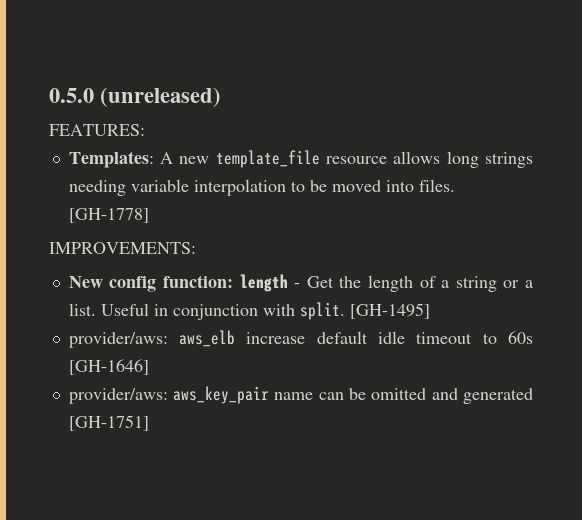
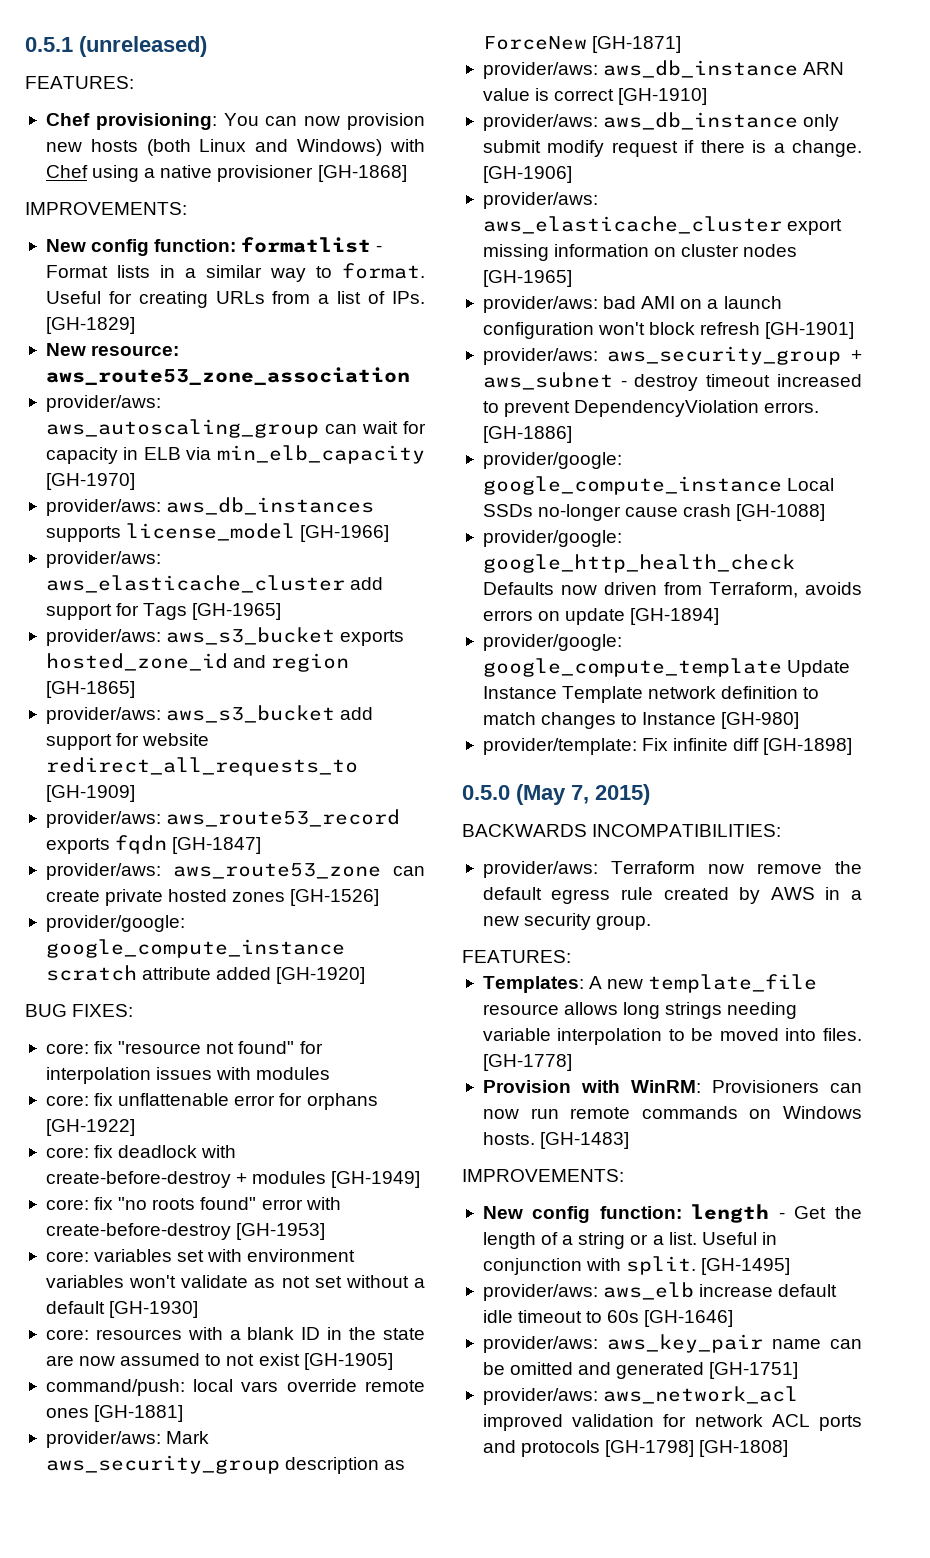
[49,87,222,107] 0.5.0 (unreleased) -> [25,36,207,57] [25,76,134,89] [45,113,426,130] [45,139,425,156] [45,165,407,182] [25,202,187,215] [45,237,383,256] [45,263,425,282] [45,291,425,308] [45,317,135,334] [45,343,180,356] [45,367,410,385] [45,395,161,412] [45,419,427,438] [45,445,425,464] [45,473,135,490] [45,497,375,516] [45,523,390,542] [45,551,161,568] [45,575,384,593] [45,603,282,620] [45,627,405,646] [45,653,350,672] [45,681,135,698] [45,705,374,724] [45,733,210,750] [45,757,358,776] [45,785,135,802] [45,809,401,828] [45,835,262,854] [45,863,426,880] [45,889,380,906] [45,915,185,932] [45,939,345,958] [45,965,366,984] [25,1004,134,1017] [45,1041,323,1054] [45,1067,331,1084] [45,1093,378,1110] [45,1119,135,1136] [45,1145,237,1158] [45,1171,421,1188] [45,1197,341,1210] [45,1223,326,1240] [45,1249,356,1262] [45,1275,425,1288] [45,1301,199,1318] [45,1327,425,1340] [45,1353,393,1370] [45,1379,426,1396] [45,1405,184,1422] [45,1431,210,1448] [45,1455,406,1474] [482,36,682,53] [482,60,845,79] [482,88,708,105] [482,112,840,131] [482,140,862,157] [482,166,572,183] [482,192,598,209] [482,216,843,235] [482,244,798,261] [482,270,572,287] [482,296,782,313] [482,322,855,339] [482,346,862,365] [482,372,862,391] [482,400,820,417] [482,426,572,443] [482,452,622,469] [482,476,835,495] [482,504,826,521] [482,530,622,547] [482,554,795,573] [482,582,862,598] [482,608,720,625] [482,634,622,651] [482,658,851,677] [482,686,820,703] [482,712,800,729] [482,738,853,755] [462,784,650,805] [462,824,782,837] [482,861,863,878] [482,887,862,904] [482,913,652,930] 0.5.1 (unreleased) // FEATURES: // Chef provisioning: You can now provision new hosts (both Linux and Windows) with Chef using a native provisioner [GH-1868] // IMPROVEMENTS: // New config function: formatlist - Format lists in a similar way to format. Useful for creating URLs from a list of IPs. [GH-1829] // New resource: aws_route53_zone_association // provider/aws: aws_autoscaling_group can wait for capacity in ELB via min_elb_capacity [GH-1970] // provider/aws: aws_db_instances supports license_model [GH-1966] // provider/aws: aws_elasticache_cluster add support for Tags [GH-1965] // provider/aws: aws_s3_bucket exports hosted_zone_id and region [GH-1865] // provider/aws: aws_s3_bucket add support for website redirect_all_requests_to [GH-1909] // provider/aws: aws_route53_record exports fqdn [GH-1847] // provider/aws: aws_route53_zone can create private hosted zones [GH-1526] // provider/google: google_compute_instance scratch attribute added [GH-1920] // BUG FIXES: // core: fix "resource not found" for interpolation issues with modules // core: fix unflattenable error for orphans [GH-1922] // core: fix deadlock with create-before-destroy + modules [GH-1949] // core: fix "no roots found" error with create-before-destroy [GH-1953] // core: variables set with environment variables won't validate as not set without a default [GH-1930] // core: resources with a blank ID in the state are now assumed to not exist [GH-1905] // command/push: local vars override remote ones [GH-1881] // provider/aws: Mark aws_security_group description as ForceNew [GH-1871] // provider/aws: aws_db_instance ARN value is correct [GH-1910] // provider/aws: aws_db_instance only submit modify request if there is a change. [GH-1906] // provider/aws: aws_elasticache_cluster export missing information on cluster nodes [GH-1965] // provider/aws: bad AMI on a launch configuration won't block refresh [GH-1901] // provider/aws: aws_security_group + aws_subnet - destroy timeout increased to prevent DependencyViolation errors. [GH-1886] // provider/google: google_compute_instance Local SSDs no-longer cause crash [GH-1088] // provider/google: google_http_health_check Defaults now driven from Terraform, avoids errors on update [GH-1894] // provider/google: google_compute_template Update Instance Template network definition to match changes to Instance [GH-980] // provider/template: Fix infinite diff [GH-1898] // 0.5.0 (May 7, 2015) // BACKWARDS INCOMPATIBILITIES: // provider/aws: Terraform now remove the default egress rule created by AWS in a new security group.
(149, 215) none -> [482,1080,862,1093] [482,1106,862,1119] [482,1132,630,1149] // Provision with WinRM: Provisioners can now run remote commands on Windows hosts. [GH-1483]
(149, 423) none -> [482,1386,799,1405] [482,1414,862,1431] [482,1440,789,1457] // provider/aws: aws_network_acl improved validation for network ACL ports and protocols [GH-1798] [GH-1808]

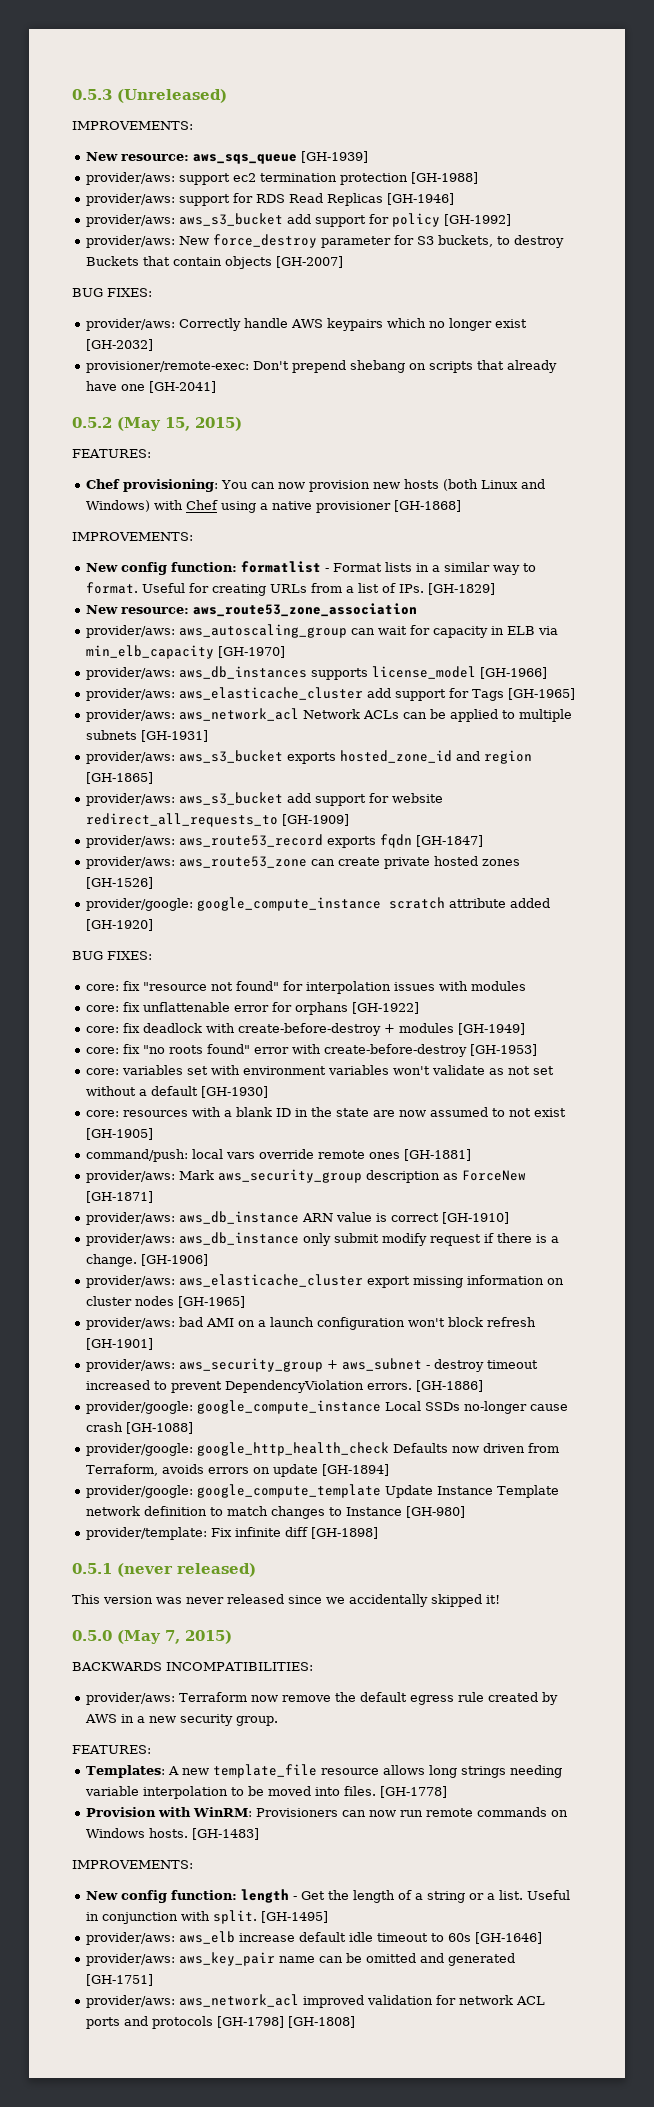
[25,36,207,57] 0.5.1 (unreleased) -> [72,89,227,103] [72,121,193,130] [86,151,369,164] [86,172,479,185] [86,193,455,206] [86,213,512,227] [86,234,565,248] [86,256,344,269] [72,288,152,297] [86,318,528,331] [86,339,154,351] [86,360,558,373] [86,381,217,393] [72,417,242,431] 0.5.3 (Unreleased) // IMPROVEMENTS: // New resource: aws_sqs_queue [GH-1939] // provider/aws: support ec2 termination protection [GH-1988] // provider/aws: support for RDS Read Replicas [GH-1946] // provider/aws: aws_s3_bucket add support for policy [GH-1992] // provider/aws: New force_destroy parameter for S3 buckets, to destroy Buckets that contain objects [GH-2007] // BUG FIXES: // provider/aws: Correctly handle AWS keypairs which no longer exist [GH-2032] // provisioner/remote-exec: Don't prepend shebang on scripts that already have one [GH-2041] // 0.5.2 (May 15, 2015)
(282, 611) none -> [86,708,573,722] [86,730,209,742] // provider/aws: aws_network_acl Network ACLs can be applied to multiple subnets [GH-1931]
(853, 746) none -> [72,1563,256,1577] [72,1594,500,1607] // 0.5.1 (never released) // This version was never released since we accidentally skipped it!

